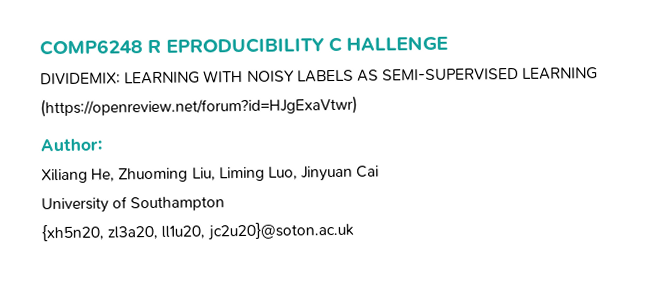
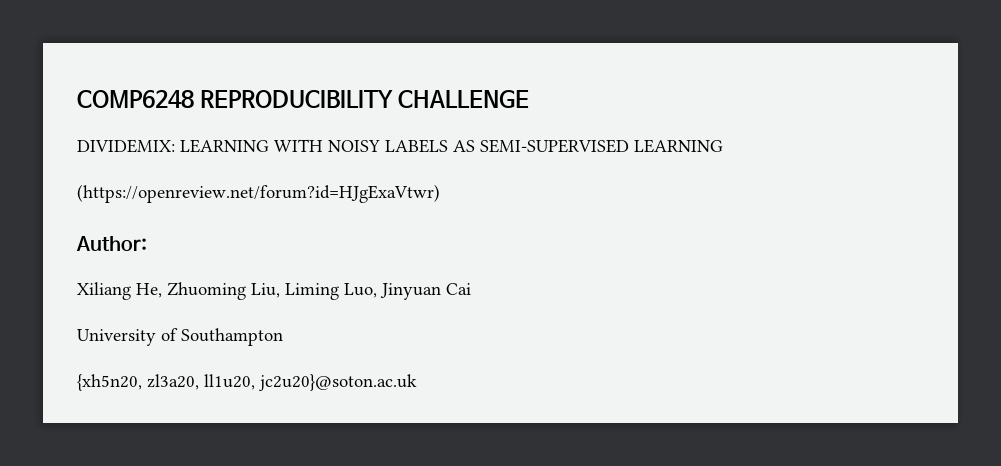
[147,35,449,54] R EPRODUCIBILITY C HALLENGE -> [200,90,530,108] REPRODUCIBILITY CHALLENGE

